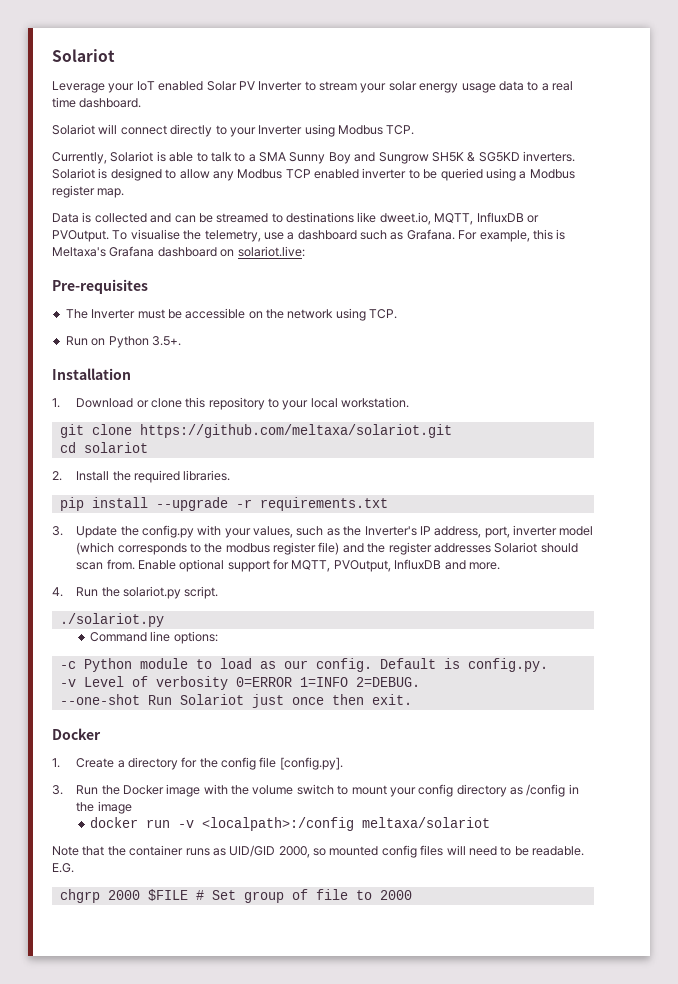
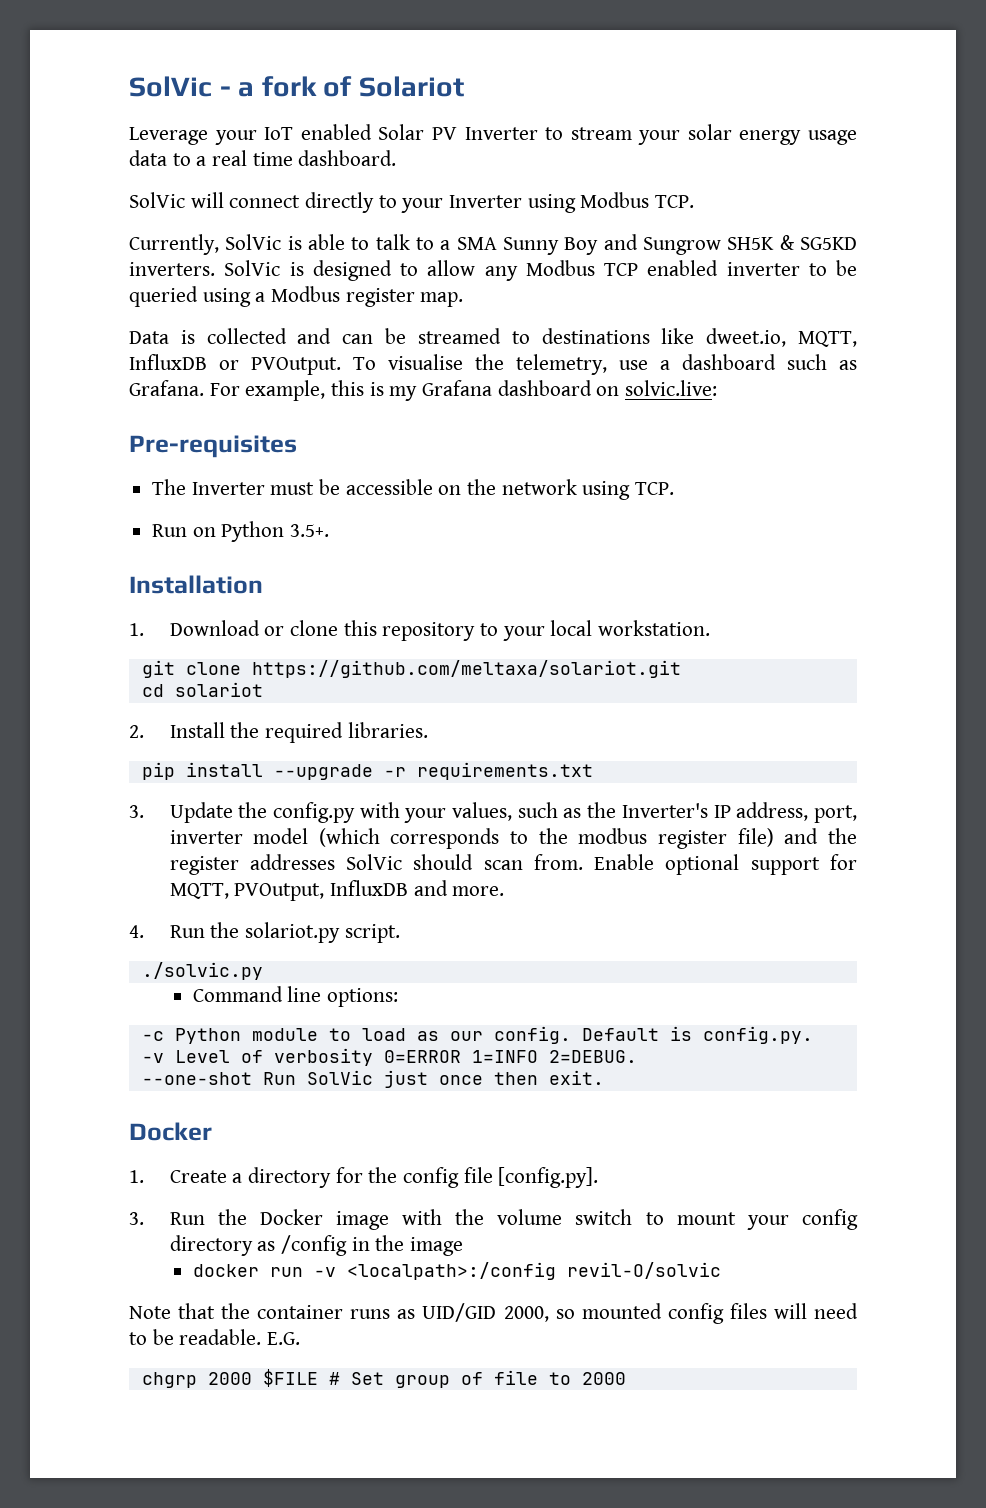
(52, 55) none -> [129,76,353,97] SolVic - a fork of
[52,124,95,135] Solariot -> [129,192,185,208] SolVic
[110,151,154,162] Solariot -> [225,234,282,250] SolVic
[52,168,95,179] Solariot -> [224,260,281,276] SolVic
[52,247,106,257] Meltaxa's -> [389,386,418,401] my
[237,246,305,257] solariot.live: -> [625,380,718,396] solvic.live:
[494,542,538,553] Solariot -> [346,854,403,870] SolVic
[59,613,164,627] ./solariot.py -> [141,962,263,980] ./solvic.py
[179,694,244,705] Solariot -> [306,1070,373,1085] SolVic
[361,817,490,828] meltaxa/solariot -> [566,1262,721,1279] revil-O/solvic

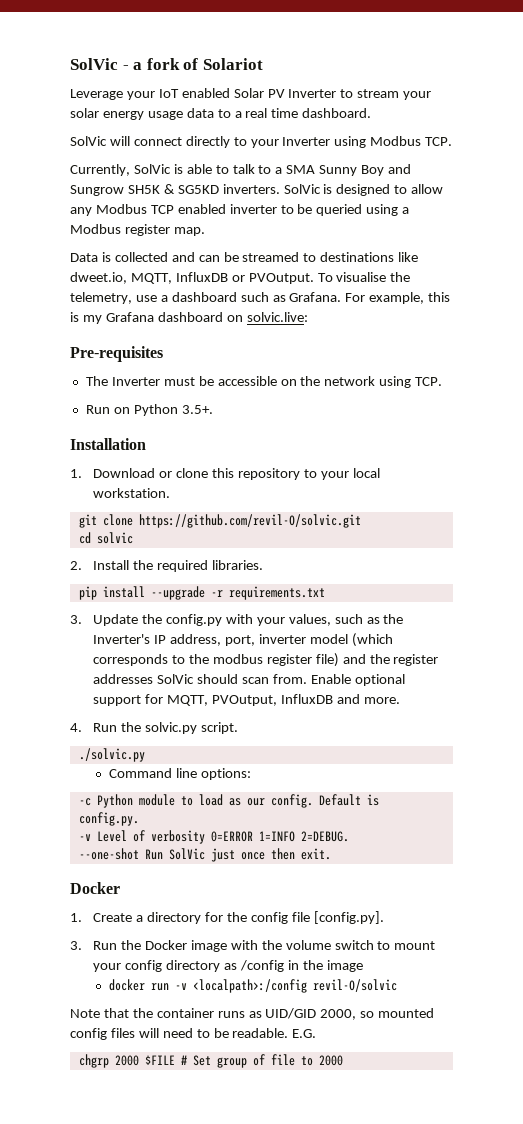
[251,660,681,678] https://github.com/meltaxa/solariot.git -> [138,514,361,528] https://github.com/revil-O/solvic.git
[174,682,263,697] solariot -> [96,532,133,544] solvic
[244,922,340,943] solariot.py -> [144,722,197,734] solvic.py

